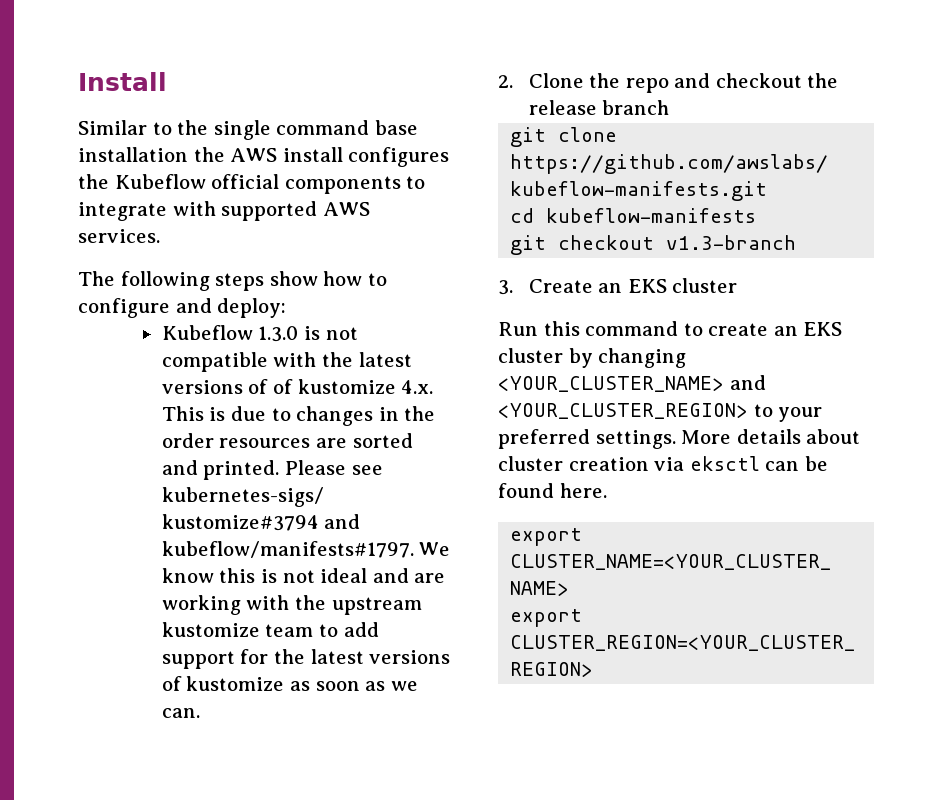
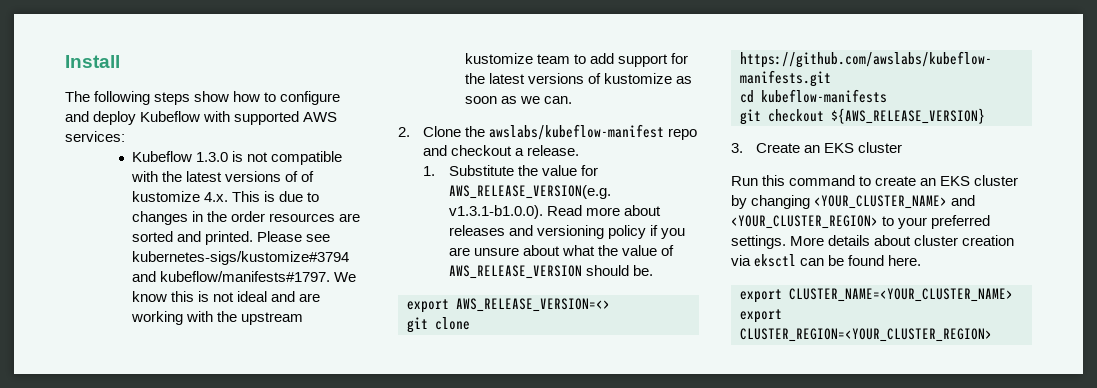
[78,120,418,140] [78,147,450,167] [78,174,426,194] [78,201,370,221] [78,229,160,243] // Similar to the single command base installation the AWS install configures the Kubeflow official components to integrate with supported AWS services. -> (120, 61) none
[217,298,287,318] deploy: -> [93,111,338,125] [65,131,125,142] deploy Kubeflow with supported AWS services:
(621, 80) none -> [489,124,665,140] awslabs/kubeflow-manifest
[807,73,839,88] [528,100,670,115] the release branch -> [515,145,580,156] [423,165,598,176] [448,185,611,199] [448,205,661,219] [448,225,685,239] [448,245,674,256] [448,265,653,279] [407,298,610,313] a release. // 1. Substitute the value for AWS_RELEASE_VERSION(e.g. v1.3.1-b1.0.0). Read more about releases and versioning policy if you are unsure about what the value of AWS_RELEASE_VERSION should be. // export AWS_RELEASE_VERSION=<>
[666,235,797,250] v1.3-branch -> [831,108,985,124] ${AWS_RELEASE_VERSION}

